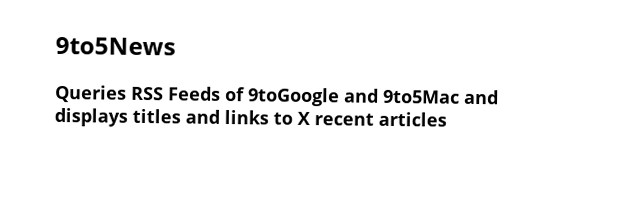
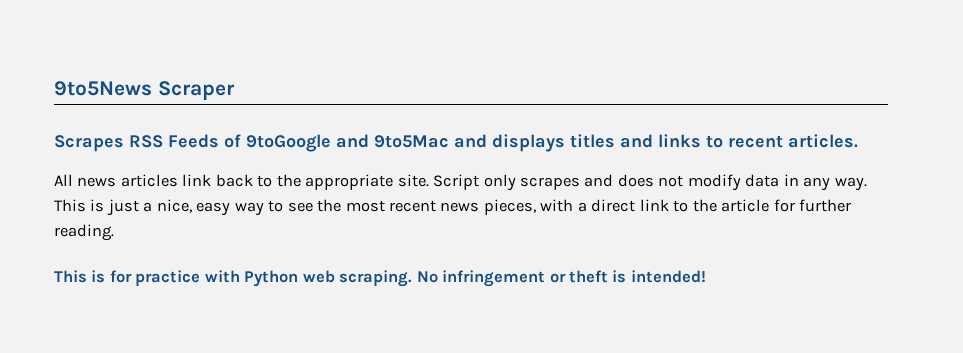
[55,84,127,103] // Queries -> [157,81,235,100] [54,135,124,152] Scraper // Scrapes
[297,111,447,127] X recent articles -> [728,134,858,148] [54,174,867,191] [54,199,852,216] [54,224,114,241] [54,270,706,287] recent articles. // All news articles link back to the appropriate site. Script only scrapes and does not modify data in any way. This is just a nice, easy way to see the most recent news pieces, with a direct link to the article for further reading. // This is for practice with Python web scraping. No infringement or theft is intended!

